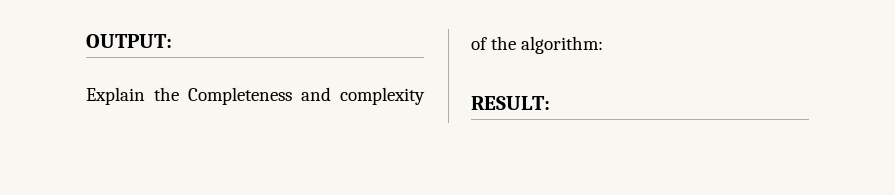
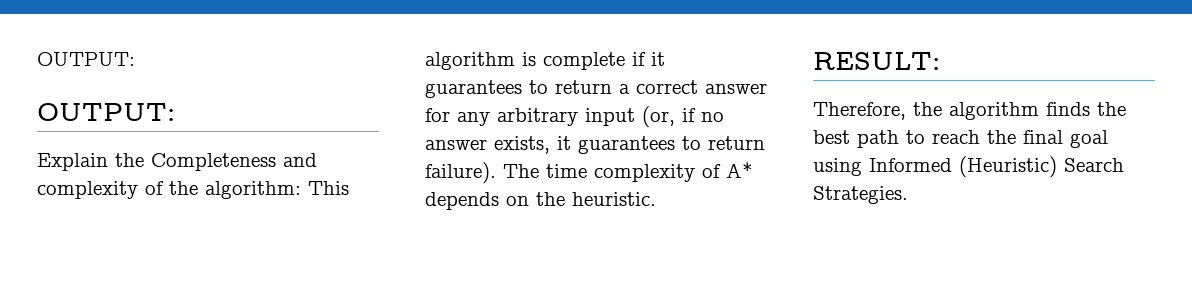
[86,34,172,48] OUTPUT: -> [37,52,135,66] [37,103,175,121] OUTPUT: // OUTPUT:
[471,96,550,110] // RESULT: -> [308,181,349,195] [425,52,665,70] [425,80,767,98] [425,106,724,128] [425,136,765,154] [425,162,753,184] [425,192,656,210] [813,52,940,70] [813,102,1126,120] [813,130,1108,148] [813,156,1124,178] [813,186,908,204] This algorithm is complete if it guarantees to return a correct answer for any arbitrary input (or, if no answer exists, it guarantees to return failure). The time complexity of A* depends on the heuristic. // RESULT: // Therefore, the algorithm finds the best path to reach the final goal using Informed (Heuristic) Search Strategies.

